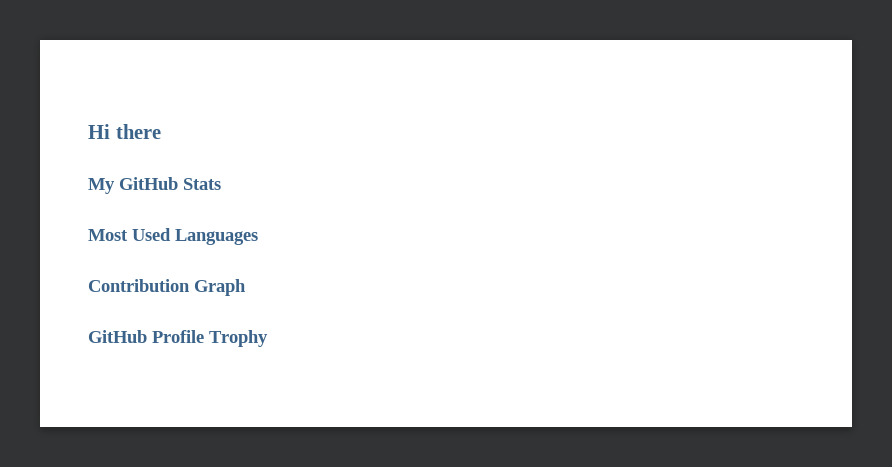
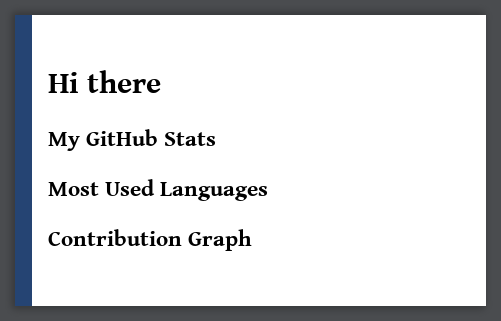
[88,330,268,347] // GitHub Profile Trophy -> (253, 240) none

